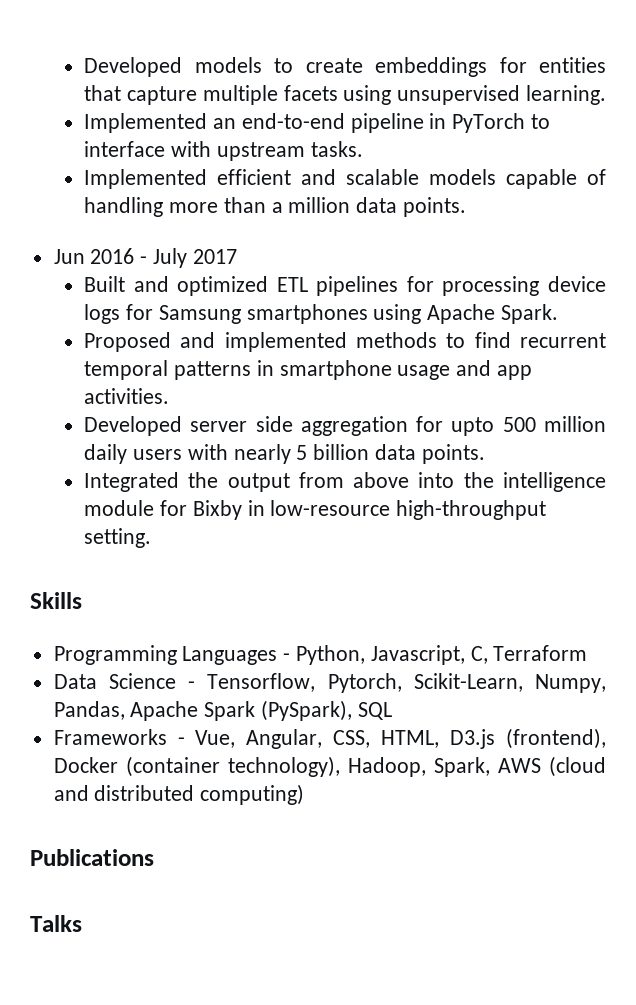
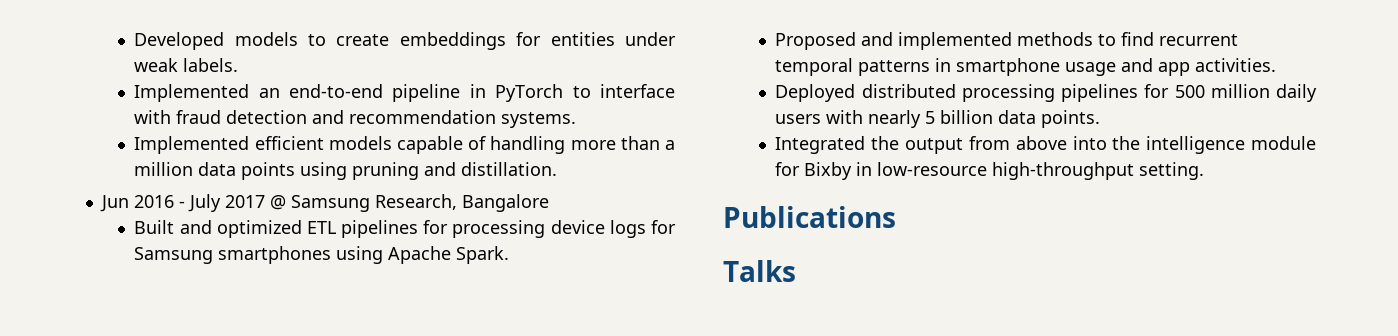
[84,85,606,105] that capture multiple facets using unsupervised learning. -> [625,32,676,46] [134,58,239,72] under weak labels.
[216,141,363,161] upstream tasks. -> [176,110,577,128] fraud detection and recommendation systems.
[301,169,420,185] and scalable -> (324, 143) none
[402,197,466,217] points. -> [241,162,558,180] points using pruning and distillation.
(237, 256) none -> [269,194,549,212] @ Samsung Research, Bangalore
[84,416,495,436] Developed server side aggregation for upto -> [775,84,1170,102] Deployed distributed processing pipelines for
[30,592,82,609] [53,645,588,665] [53,673,606,693] [53,700,392,721] [53,728,606,749] [53,756,606,777] [53,784,305,805] // Skills // Programming Languages - Python, Javascript, C, Terraform // Data Science - Tensorflow, Pytorch, Scikit-Learn, Numpy, Pandas, Apache Spark (PySpark), SQL // Frameworks - Vue, Angular, CSS, HTML, D3.js (frontend), Docker (container technology), Hadoop, Spark, AWS (cloud and distributed computing) -> (1205, 171) none

